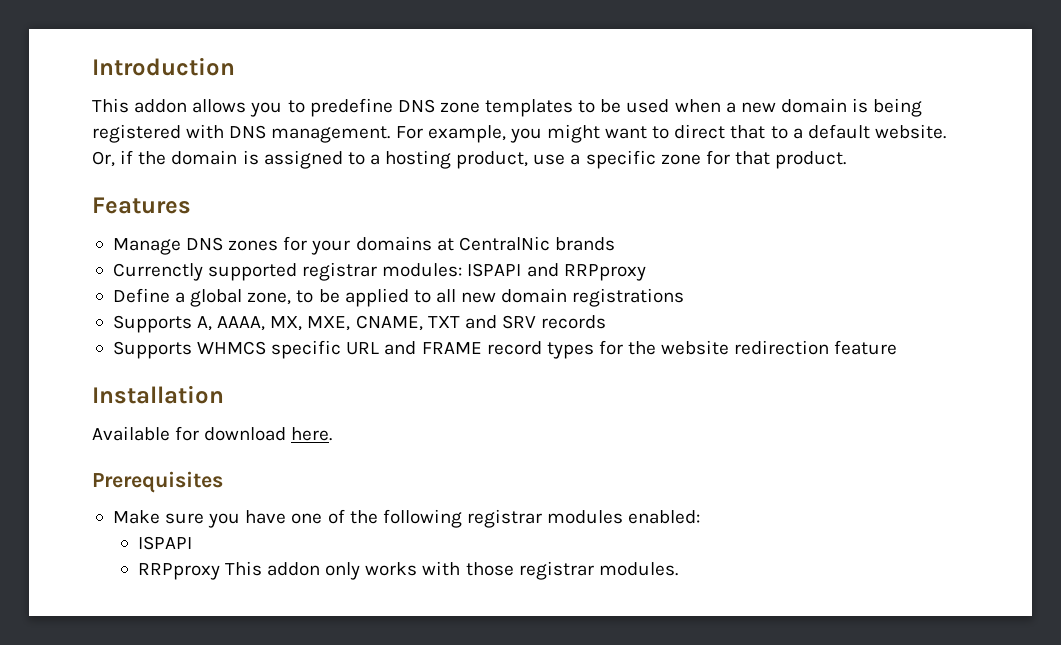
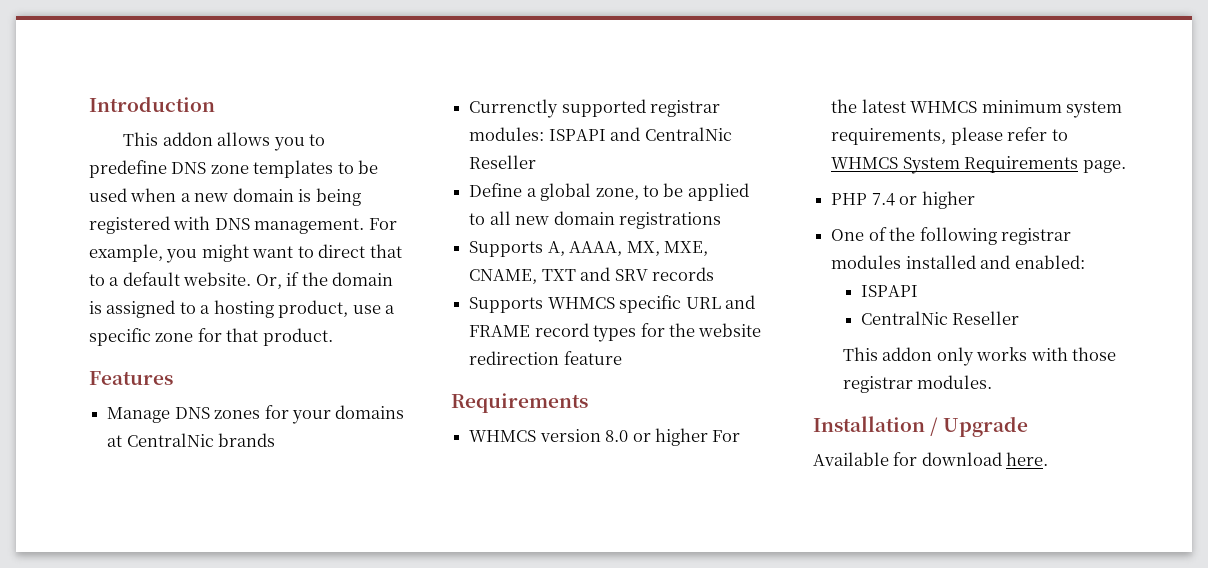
[563,264,646,281] RRPproxy -> [644,127,732,141] [469,155,537,169] CentralNic Reseller
[92,385,224,404] [92,426,333,441] [92,471,223,493] [112,510,323,528] Installation // Available for download here. // Prerequisites // Make sure you have one -> [451,393,588,413] [469,428,741,446] [831,99,1122,118] [831,127,1068,145] [831,156,1126,174] [831,191,975,209] [831,229,865,241] Requirements // WHMCS version 8.0 or higher For the latest WHMCS minimum system requirements, please refer to WHMCS System Requirements page. // PHP 7.4 or higher // One
(624, 517) none -> [905,255,1011,269] installed and
[137,563,220,580] RRPproxy -> [860,311,1020,325] CentralNic Reseller //
(678, 569) none -> [813,416,1029,437] [813,452,1049,466] // Installation / Upgrade // Available for download here.

